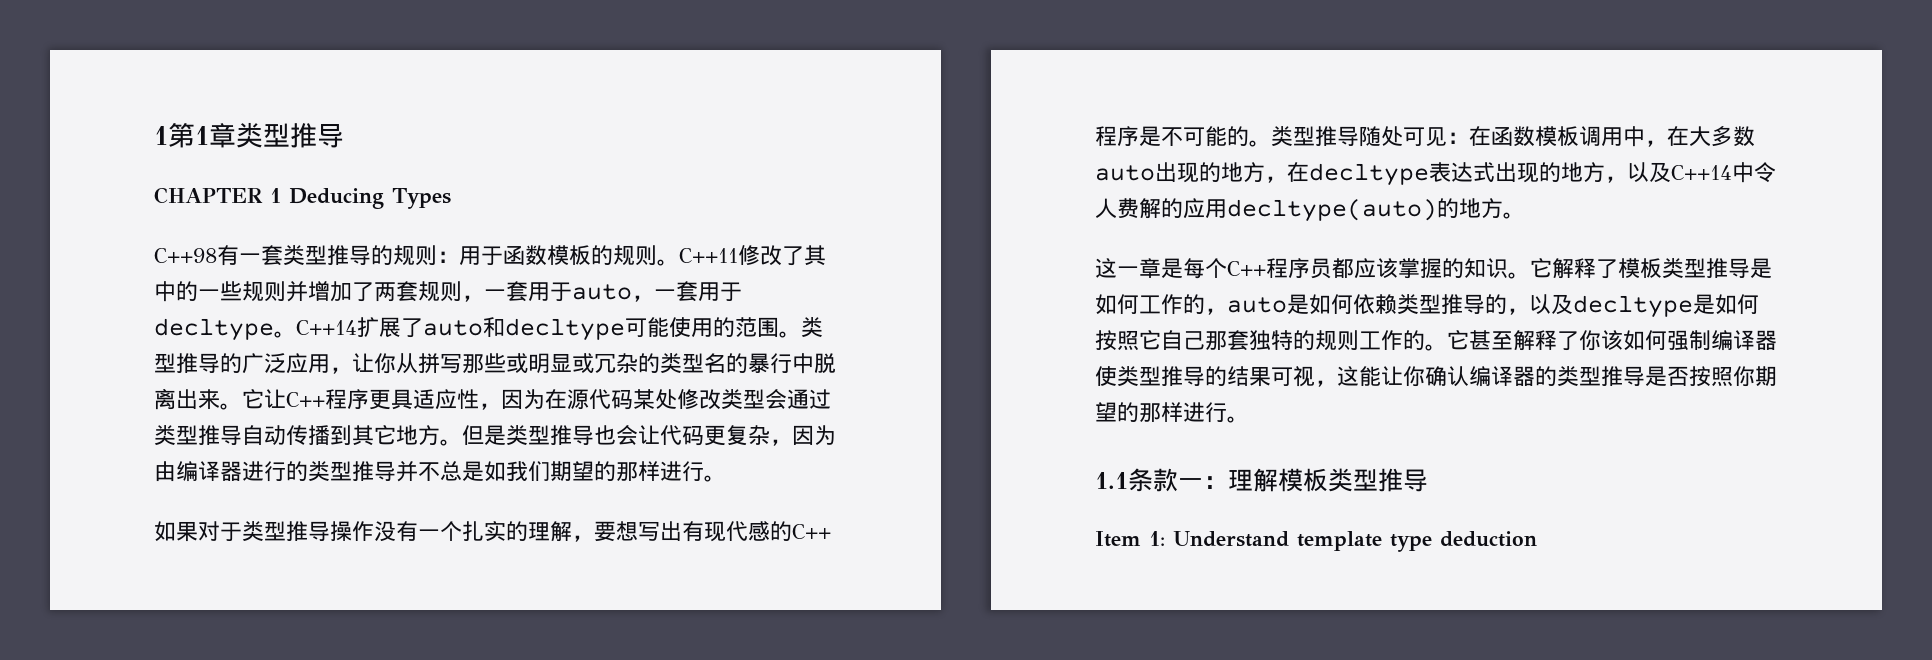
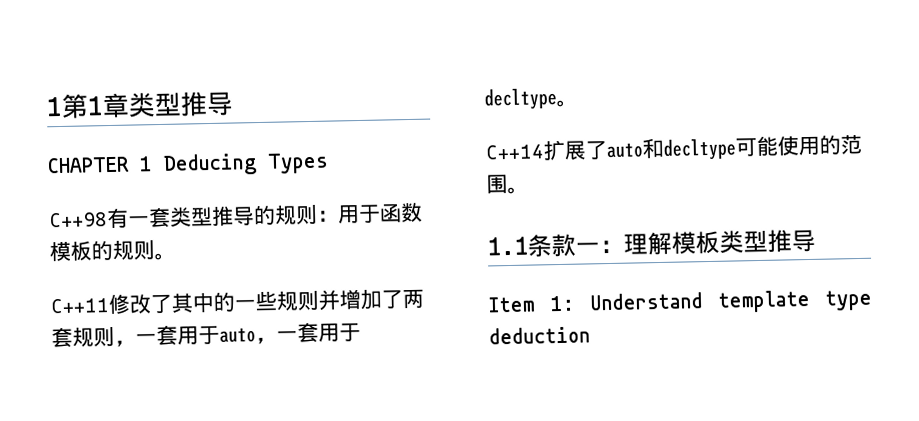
(679, 262) none -> (176, 256) //
(296, 334) none -> (578, 103) //
[801,317,823,337] [154,353,836,374] [154,388,831,410] [154,425,836,446] [154,461,726,482] [154,521,831,542] [1095,126,1755,147] [1095,162,1776,186] [1095,198,1525,222] [1095,258,1772,279] [1095,294,1759,318] [1095,330,1777,351] [1095,366,1777,387] [1095,402,1249,423] 类型推导的广泛应用，让你从拼写那些或明显或冗杂的类型名的暴行中脱离出来。它让C++程序更具适应性，因为在源代码某处修改类型会通过类型推导自动传播到其它地方。但是类型推导也会让代码更复杂，因为由编译器进行的类型推导并不总是如我们期望的那样进行。 // 如果对于类型推导操作没有一个扎实的理解，要想写出有现代感的C++程序是不可能的。类型推导随处可见：在函数模板调用中，在大多数auto出现的地方，在decltype表达式出现的地方，以及C++14中令人费解的应用decltype(auto)的地方。 // 这一章是每个C++程序员都应该掌握的知识。它解释了模板类型推导是如何工作的，auto是如何依赖类型推导的，以及decltype是如何按照它自己那套独特的规则工作的。它甚至解释了你该如何强制编译器使类型推导的结果可视，这能让你确认编译器的类型推导是否按照你期望的那样进行。 -> (529, 190) none

